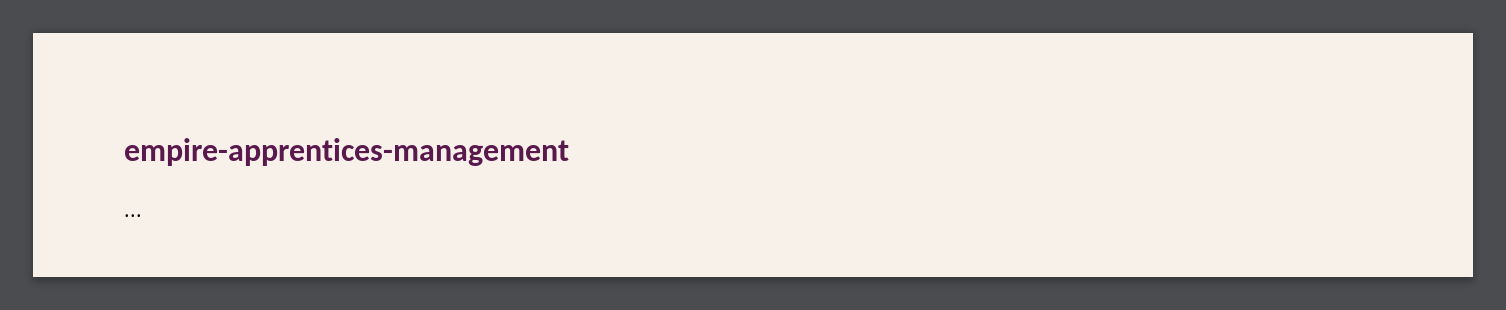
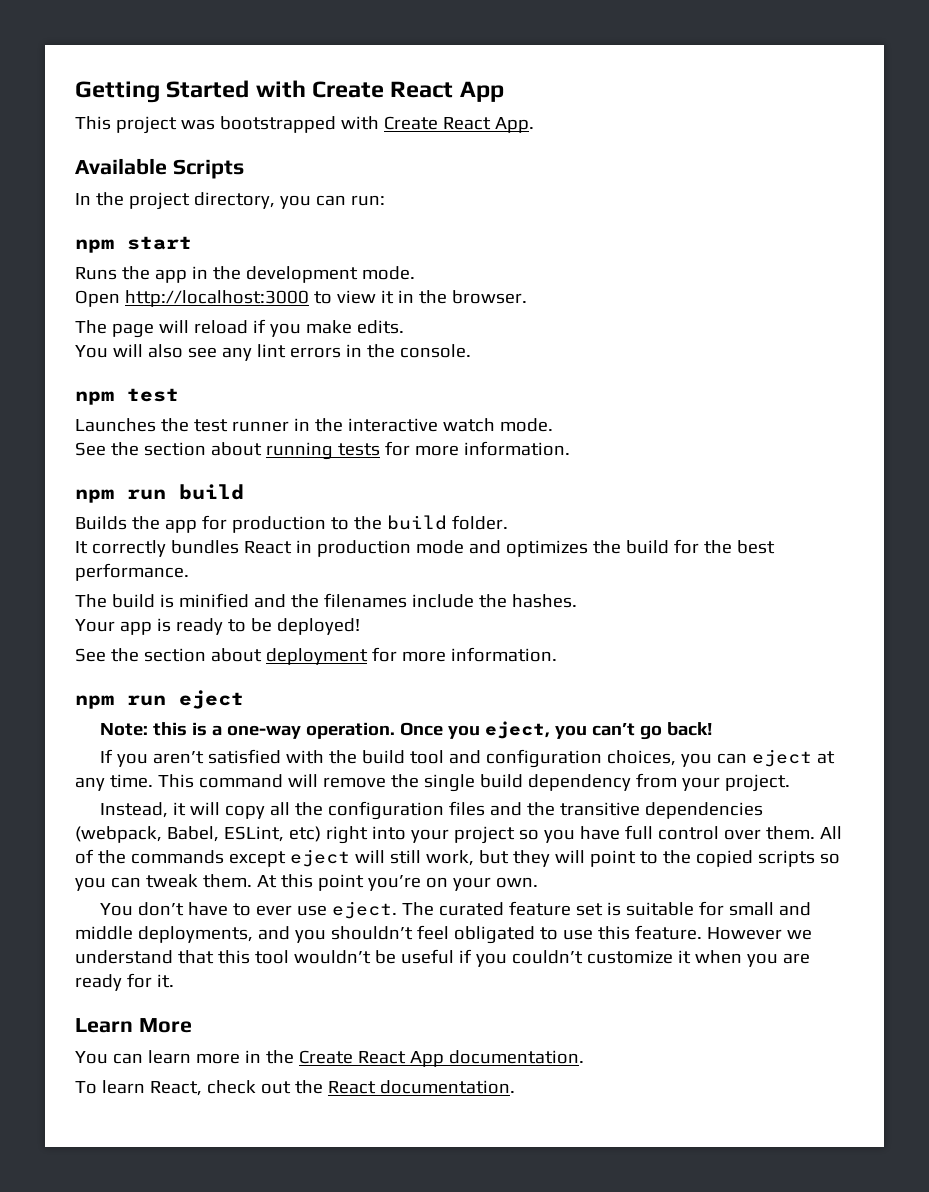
[124,138,569,166] [124,214,142,217] empire-apprentices-management // ... -> [75,80,504,103] [75,116,534,134] [75,158,244,179] [75,192,385,210] [75,236,192,253] [75,266,415,283] [75,290,527,307] [75,319,404,338] [75,344,471,361] [75,388,179,405] [75,418,553,432] [75,441,570,460] [75,484,244,503] [75,515,508,533] [75,539,775,557] [75,563,189,581] [75,593,577,608] [75,618,360,635] [75,647,557,665] [75,690,244,709] [99,721,712,740] [99,749,835,768] [75,773,790,792] [99,801,763,820] [75,825,842,844] [75,849,840,867] [75,874,538,891] [99,901,811,919] [75,925,812,944] [75,949,810,967] [75,973,174,991] [75,1018,192,1033] [75,1050,584,1067] [75,1080,515,1096] Getting Started with Create React App // This project was bootstrapped with Create React App. // Available Scripts // In the project directory, you can run: // npm start // Runs the app in the development mode. // Open http://localhost:3000 to view it in the browser. // The page will reload if you make edits. // You will also see any lint errors in the console. // npm test // Launches the test runner in the interactive watch mode. // See the section about running tests for more information. // npm run build // Builds the app for production to the build folder. // It correctly bundles React in production mode and optimizes the build for the best performance. // The build is minified and the filenames include the hashes. // Your app is ready to be deployed! // See the section about deployment for more information. // npm run eject // Note: this is a one-way operation. Once you eject, you can’t go back! // If you aren’t satisfied with the build tool and configuration choices, you can eject at any time. This command will remove the single build dependency from your project. // Instead, it will copy all the configuration files and the transitive dependencies (webpack, Babel, ESLint, etc) right into your project so you have full control over them. All of the commands except eject will still work, but they will point to the copied scripts so you can tweak them. At this point you’re on your own. // You don’t have to ever use eject. The curated feature set is suitable for small and middle deployments, and you shouldn’t feel obligated to use this feature. However we understand that this tool wouldn’t be useful if you couldn’t customize it when you are ready for it. // Learn More // You can learn more in the Create React App documentation. // To learn React, check out the React documentation.

